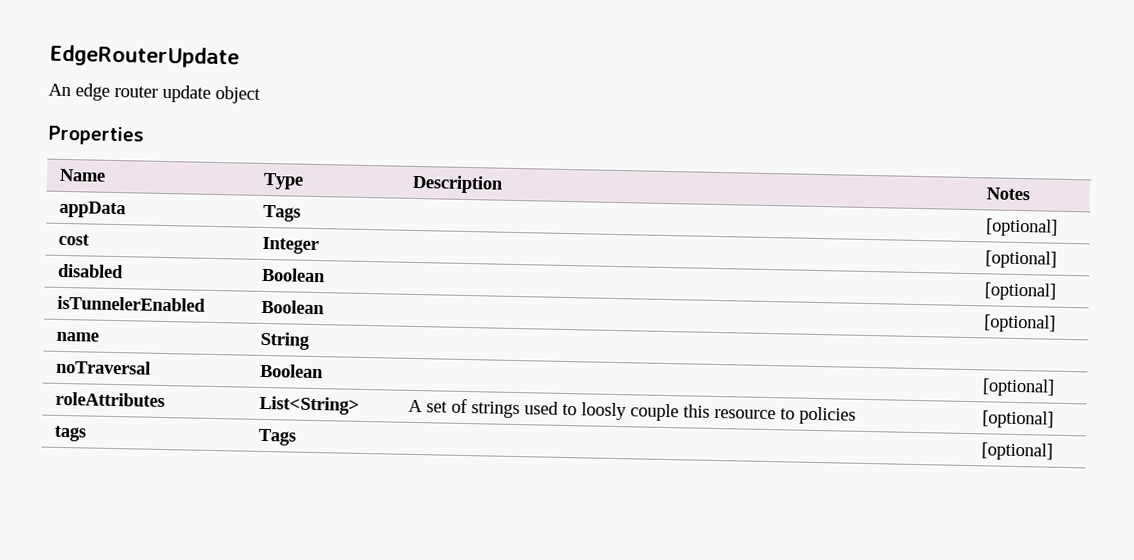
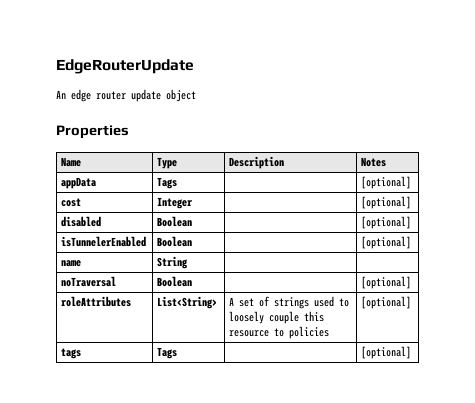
[581,402,628,421] loosly -> [229,311,265,324] loosely

